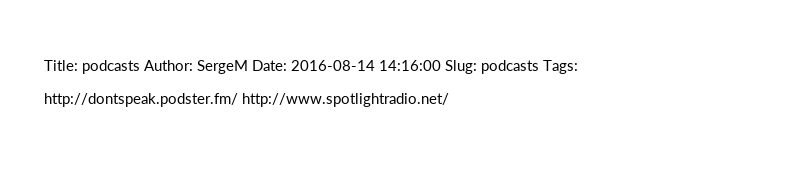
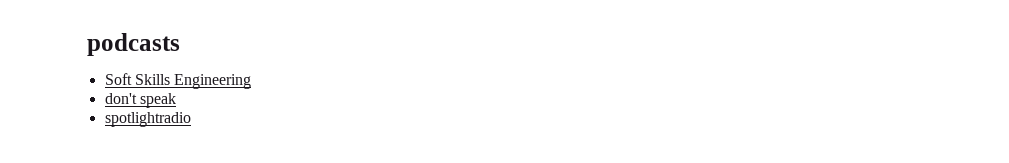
[44,60,578,74] [44,93,449,107] Title: podcasts Author: SergeM Date: 2016-08-14 14:16:00 Slug: podcasts Tags: // http://dontspeak.podster.fm/ http://www.spotlightradio.net/ -> [87,33,180,56] [104,73,252,89] [104,93,176,108] [104,112,191,127] podcasts // Soft Skills Engineering // don't speak // spotlightradio

